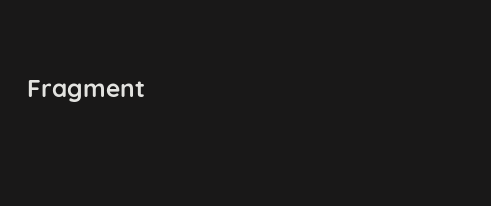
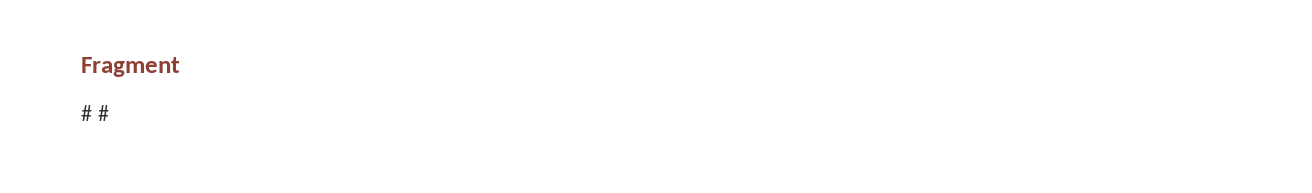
(145, 91) none -> [81,105,109,121] // # #

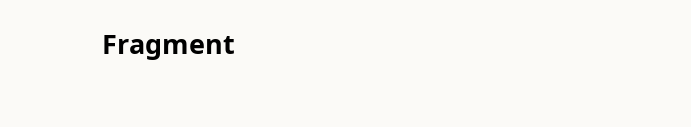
[81,105,109,121] // # # -> (235, 47) none

